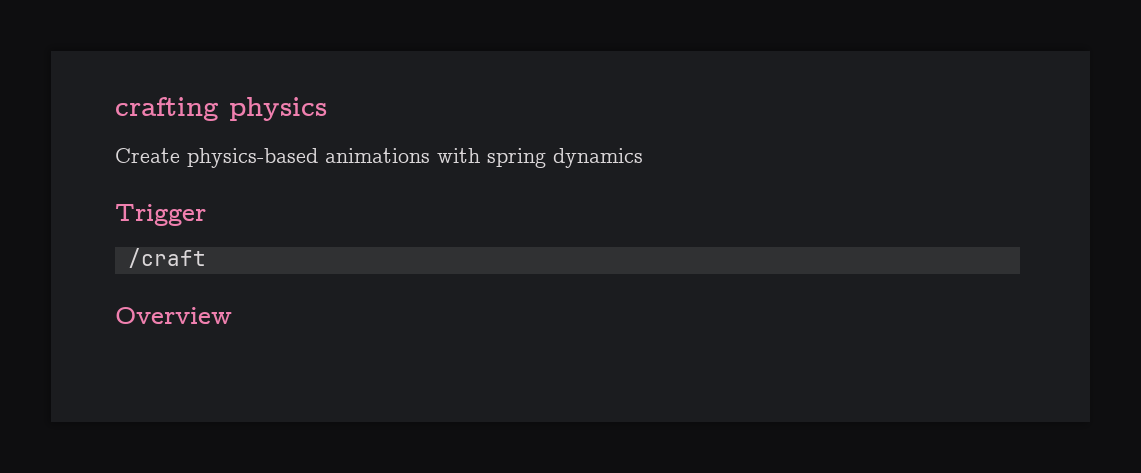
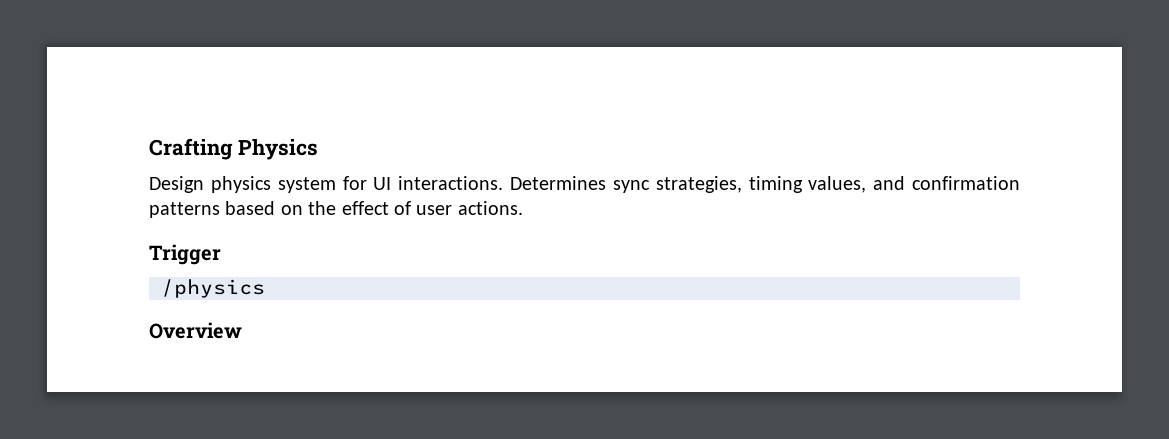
[115,97,327,121] [115,148,643,168] crafting physics // Create physics-based animations with spring dynamics -> [149,138,318,160] [149,176,1020,193] [149,201,523,218] Crafting Physics // Design physics system for UI interactions. Determines sync strategies, timing values, and confirmation patterns based on the effect of user actions.
[127,248,206,268] /craft -> [161,279,265,298] /physics

